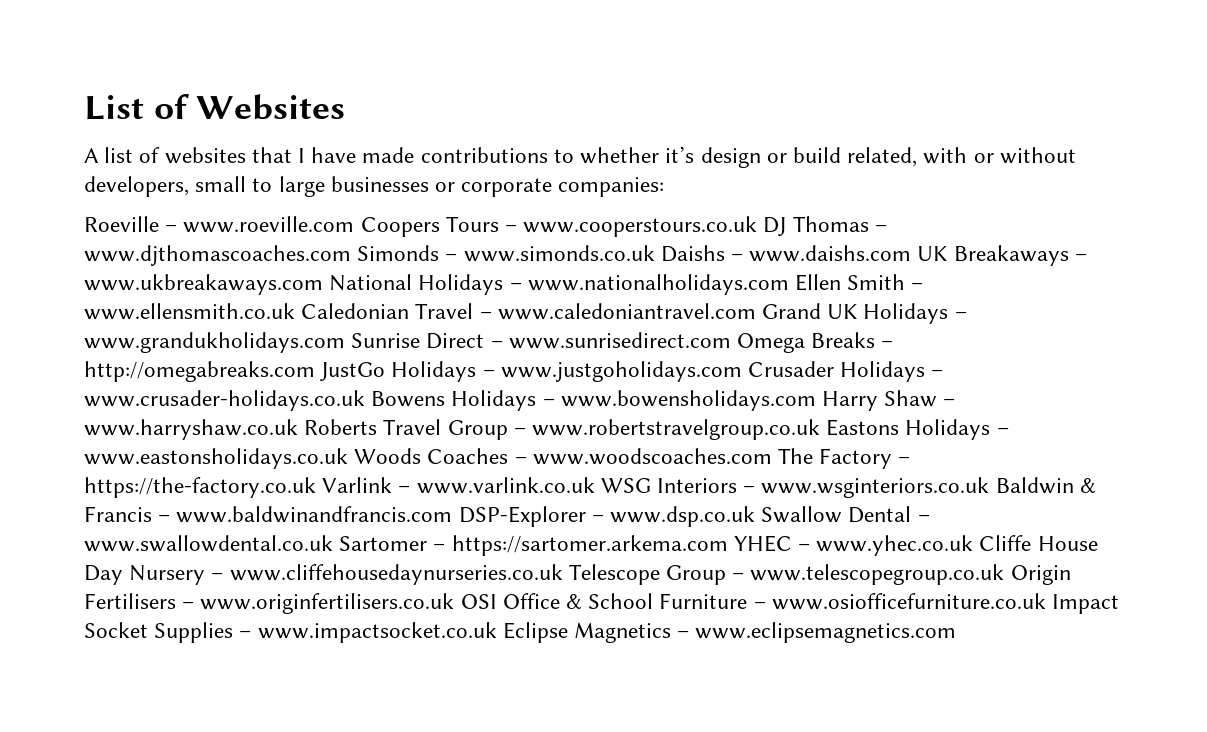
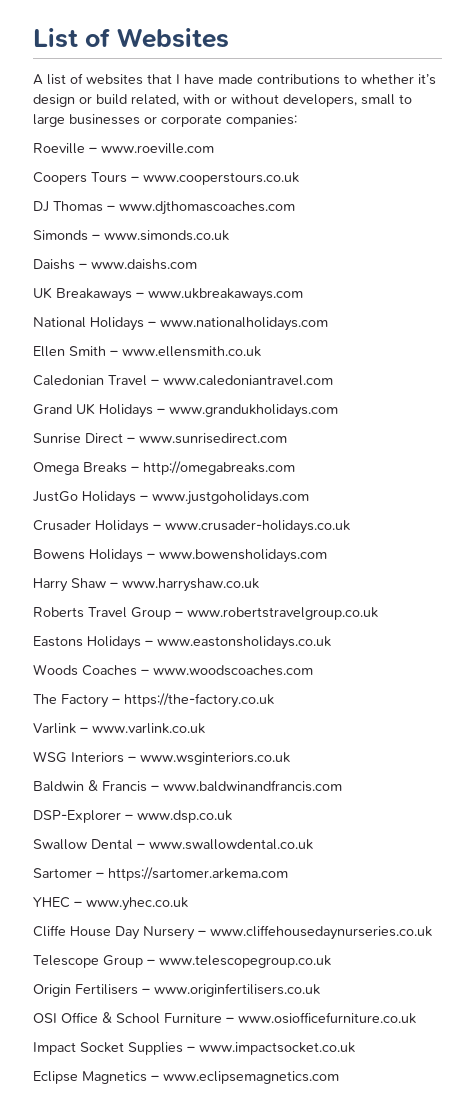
(355, 224) none -> (214, 148) //
(758, 226) none -> (299, 178) //
(351, 255) none -> (295, 208) //
(655, 253) none -> (229, 235) //
(912, 253) none -> (197, 264) //
(323, 284) none -> (303, 295) //
(789, 284) none -> (328, 324) //
(295, 311) none -> (261, 351) //
(756, 311) none -> (333, 380) //
(345, 342) none -> (338, 411) //
(731, 340) none -> (287, 438) //
(315, 371) none -> (295, 468) //
(742, 371) none -> (309, 498) //
(365, 400) none -> (350, 527) //
(816, 400) none -> (327, 556) //
(298, 429) none -> (259, 585) //
(821, 429) none -> (378, 613) //
(348, 458) none -> (331, 643) //
(772, 456) none -> (313, 670) //
(316, 487) none -> (274, 700) //
(595, 485) none -> (205, 728) //
(990, 487) none -> (290, 758) //
(453, 514) none -> (342, 786) //
(756, 516) none -> (232, 816) //
(333, 543) none -> (313, 844) //
(728, 545) none -> (288, 874) //
(974, 545) none -> (188, 904) //
(563, 574) none -> (432, 932) //
(1005, 574) none -> (331, 961) //
(455, 603) none -> (320, 990) //
(1046, 601) none -> (416, 1018) //
(497, 632) none -> (355, 1048) //

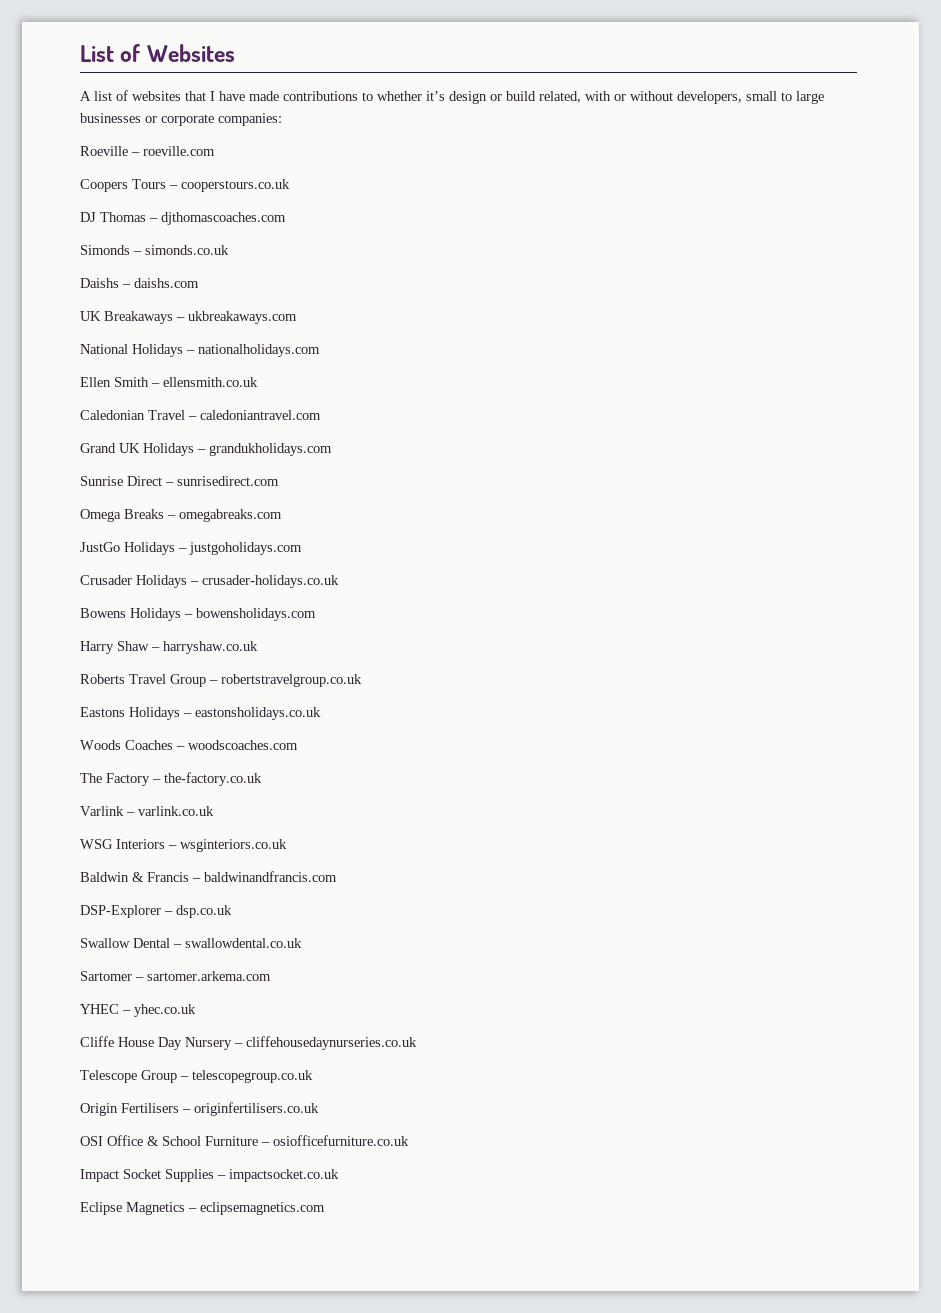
[101,143,214,154] www.roeville.com -> [143,146,215,156] roeville.com
[143,172,299,185] www.cooperstours.co.uk -> [181,179,290,192] cooperstours.co.uk
[119,201,295,215] www.djthomascoaches.com -> [161,212,286,225] djthomascoaches.com
[104,230,229,241] www.simonds.co.uk -> [145,245,229,255] simonds.co.uk
[91,259,197,270] www.daishs.com -> [134,278,199,288] daishs.com
[148,288,303,302] www.ukbreakaways.com -> [188,311,297,324] ukbreakaways.com
[160,317,328,331] www.nationalholidays.com -> [198,344,320,357] nationalholidays.com
[122,346,261,357] www.ellensmith.co.uk -> [163,377,258,387] ellensmith.co.uk
[163,375,333,386] www.caledoniantravel.com -> [200,410,321,420] caledoniantravel.com
[169,404,338,418] www.grandukholidays.com -> [209,443,332,456] grandukholidays.com
[139,433,287,444] www.sunrisedirect.com -> [177,476,279,486] sunrisedirect.com
[143,461,295,475] http://omegabreaks.com -> [179,509,282,522] omegabreaks.com
[152,491,309,505] www.justgoholidays.com -> [189,542,302,555] justgoholidays.com
[165,520,350,534] www.crusader-holidays.co.uk -> [202,575,339,588] crusader-holidays.co.uk
[159,549,327,563] www.bowensholidays.com -> [196,608,316,621] bowensholidays.com
[122,578,259,592] www.harryshaw.co.uk -> [163,641,258,654] harryshaw.co.uk
[187,607,378,620] www.robertstravelgroup.co.uk -> [221,674,362,687] robertstravelgroup.co.uk
[157,636,331,650] www.eastonsholidays.co.uk -> [195,707,321,720] eastonsholidays.co.uk
[153,665,313,676] www.woodscoaches.com -> [188,740,298,750] woodscoaches.com
[124,693,274,708] https://the-factory.co.uk -> [164,772,262,786] the-factory.co.uk
[92,723,205,734] www.varlink.co.uk -> [138,806,214,816] varlink.co.uk
[140,752,290,765] www.wsginteriors.co.uk -> [180,839,287,852] wsginteriors.co.uk
[163,780,342,792] www.baldwinandfrancis.com -> [204,871,337,882] baldwinandfrancis.com
[137,810,232,823] www.dsp.co.uk -> [176,905,232,918] dsp.co.uk
[149,839,313,850] www.swallowdental.co.uk -> [185,938,302,948] swallowdental.co.uk
[108,867,288,881] https://sartomer.arkema.com -> [147,971,271,981] sartomer.arkema.com
[86,897,188,911] www.yhec.co.uk -> [134,1004,196,1017] yhec.co.uk
[210,925,432,940] www.cliffehousedaynurseries.co.uk -> [246,1036,417,1050] cliffehousedaynurseries.co.uk
[159,955,331,968] www.telescopegroup.co.uk -> [192,1070,313,1083] telescopegroup.co.uk
[154,983,320,997] www.originfertilisers.co.uk -> [194,1102,319,1116] originfertilisers.co.uk
[238,1012,416,1024] www.osiofficefurniture.co.uk -> [273,1135,409,1146] osiofficefurniture.co.uk
[199,1042,355,1055] www.impactsocket.co.uk -> [229,1169,339,1182] impactsocket.co.uk
[163,1071,339,1084] www.eclipsemagnetics.com -> [200,1202,325,1215] eclipsemagnetics.com

